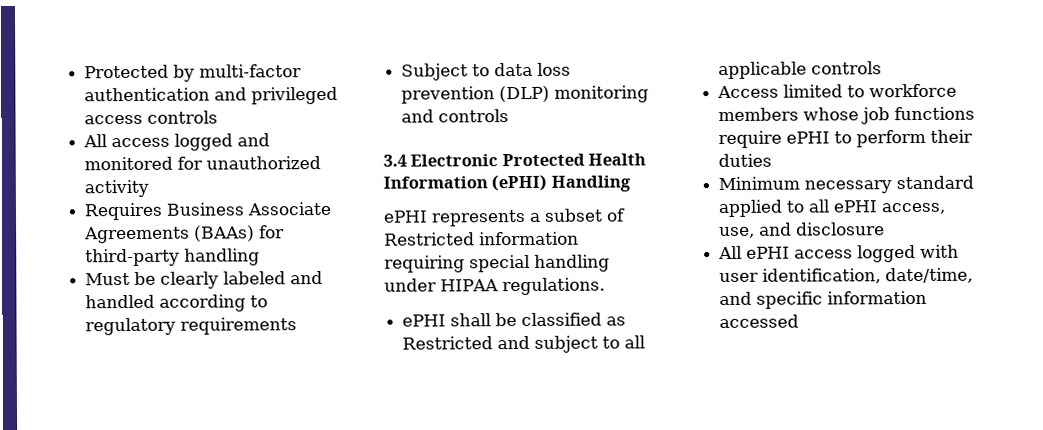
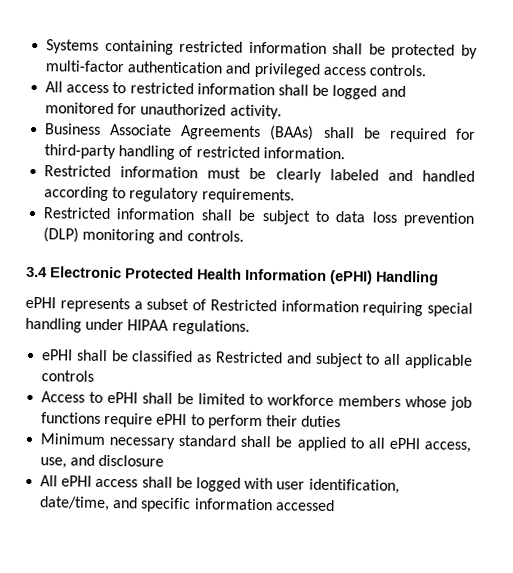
[84,64,170,79] Protected -> [46,39,456,59] Systems containing restricted information shall be protected
[147,110,219,124] controls -> [368,64,426,77] controls.
(171, 142) none -> [112,82,330,96] to restricted information shall be
[84,179,150,198] [84,202,164,221] activity // Requires -> [229,104,282,120] activity. //
(256, 233) none -> [323,126,447,143] shall be required
[85,272,131,286] // Must -> [178,145,345,160] [44,165,242,179] of restricted information. // Restricted information must
[180,317,298,335] [401,63,469,81] requirements // Subject -> [201,188,295,204] [43,207,311,225] requirements. // Restricted information shall be subject
[438,109,510,123] controls -> [186,230,244,242] controls.
(780, 92) none -> [89,391,195,405] to ePHI shall be
(975, 182) none -> [240,435,293,448] shall be
(854, 254) none -> [141,476,193,489] shall be

